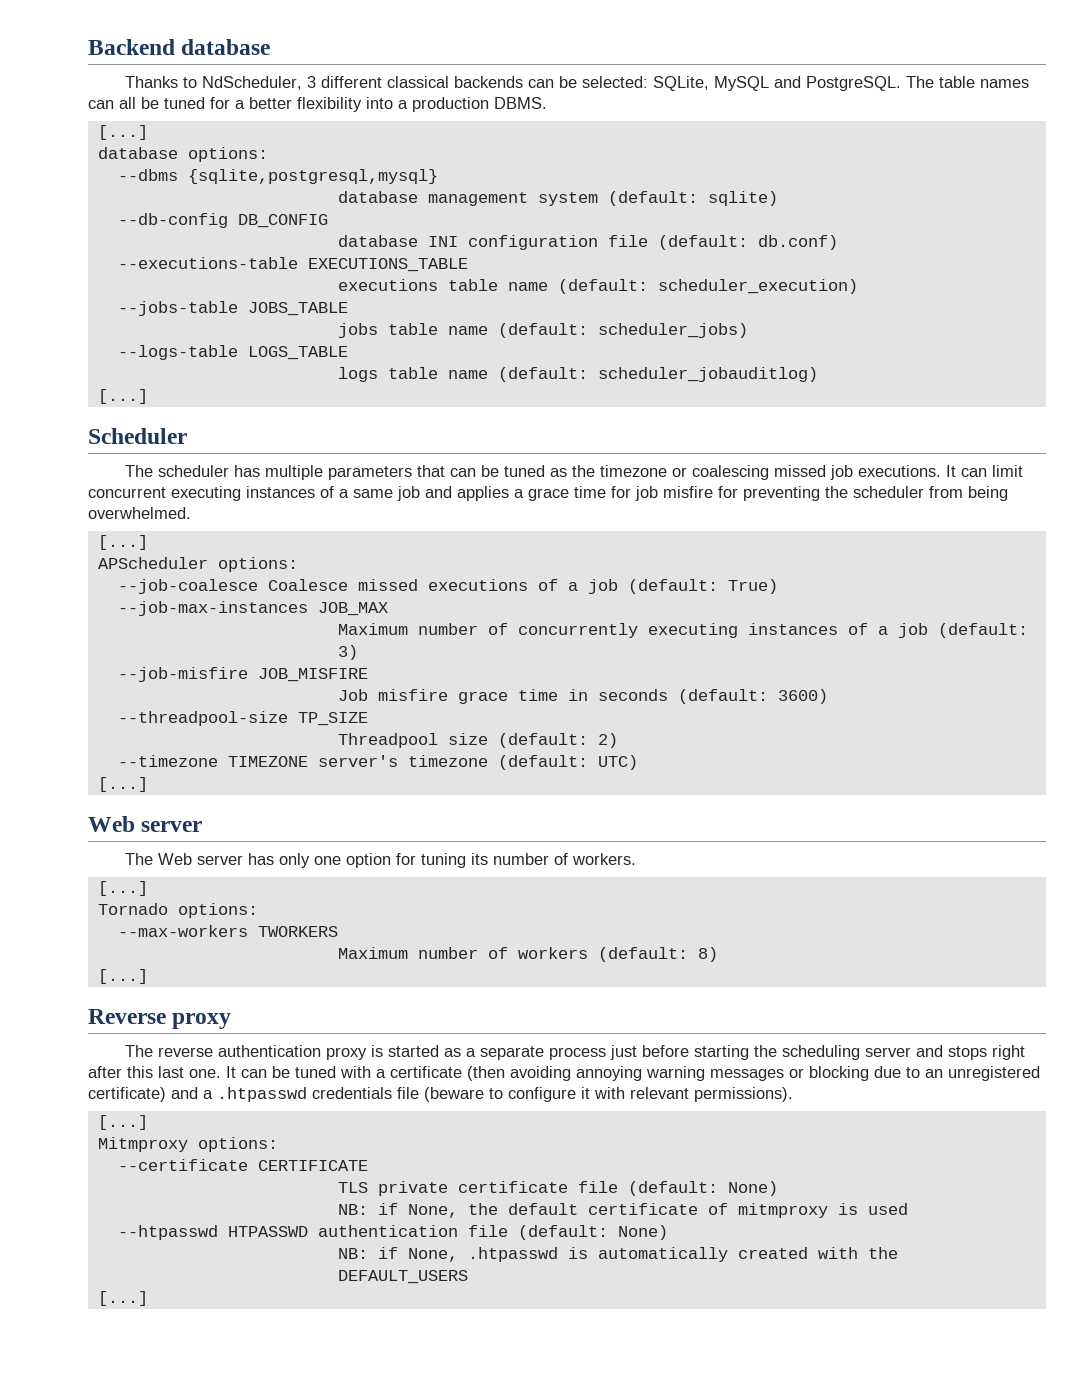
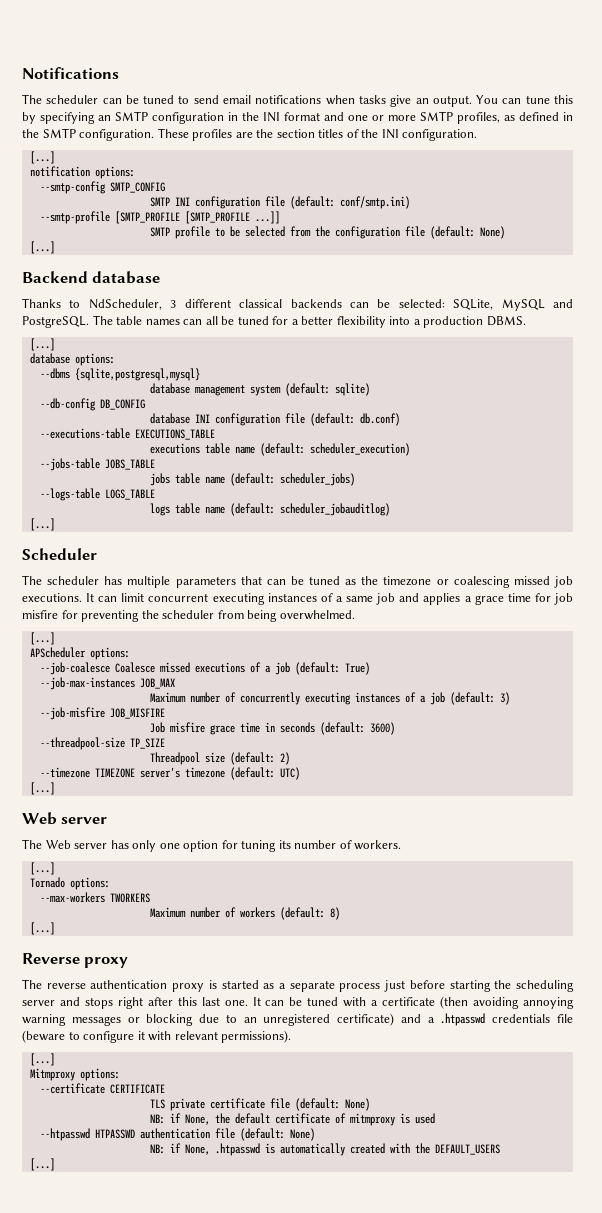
(88, 47) none -> [22,67,119,79] [22,94,574,107] [22,111,573,124] [22,128,478,141] [29,151,55,164] [29,166,135,179] [39,181,165,194] [149,196,410,209] [39,211,280,224] [149,226,505,239] [29,241,55,254] Notifications // The scheduler can be tuned to send email notifications when tasks give an output. You can tune this by specifying an SMTP configuration in the INI format and one or more SMTP profiles, as defined in the SMTP configuration. These profiles are the section titles of the INI configuration. // [...] // notification options: // --smtp-config SMTP_CONFIG // SMTP INI configuration file (default: conf/smtp.ini) // --smtp-profile [SMTP_PROFILE [SMTP_PROFILE ...]] // SMTP profile to be selected from the configuration file (default: None) // [...] //

